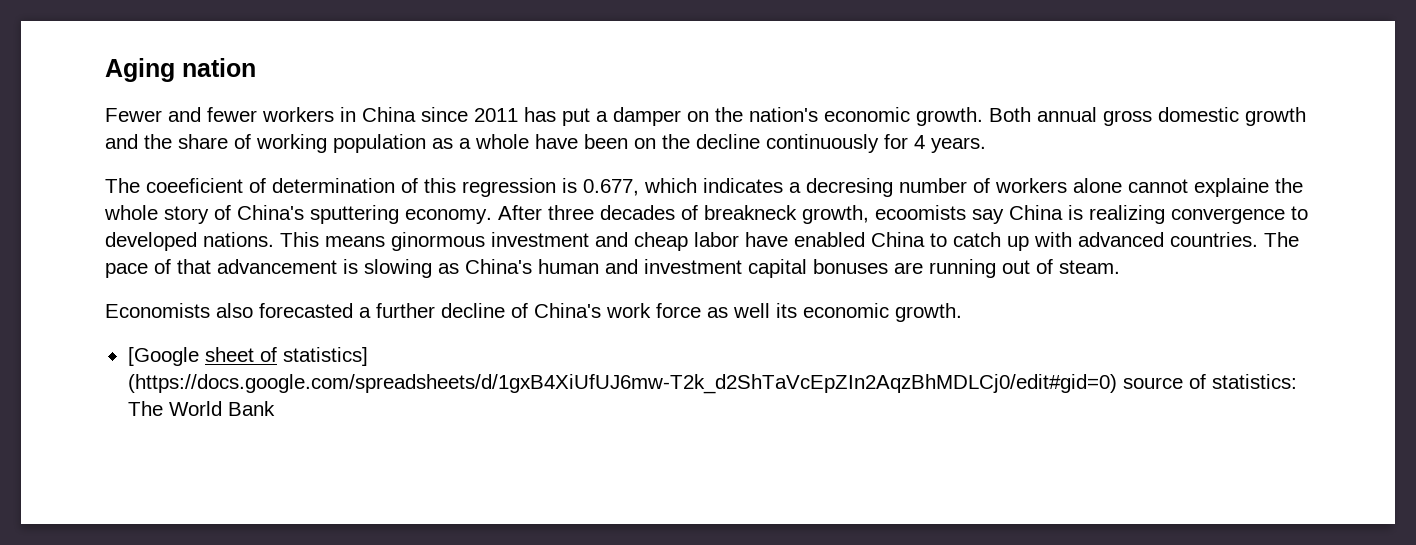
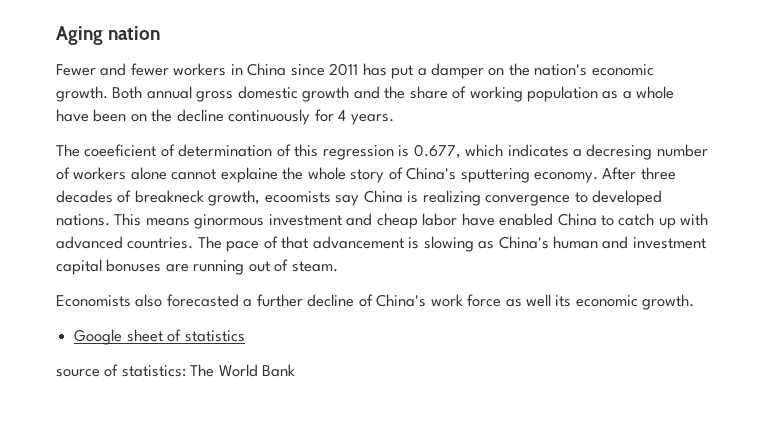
[127,347,199,366] [Google -> [74,329,123,345] Google
[282,347,368,366] [127,374,1117,394] statistics] (https://docs.google.com/spreadsheets/d/1gxB4XiUfUJ6mw-T2k_d2ShTaVcEpZIn2AqzBhMDLCj0/edit#gid=0) -> [184,330,245,342] statistics //

